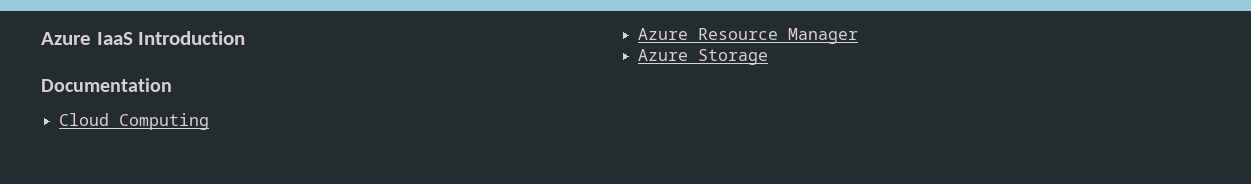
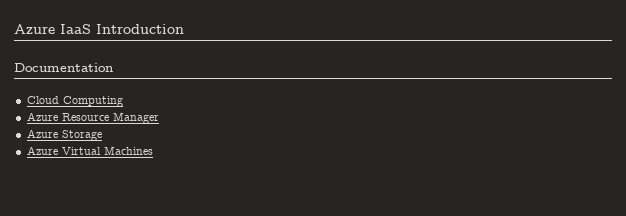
(769, 57) none -> [26,146,153,155] // Azure Virtual Machines

